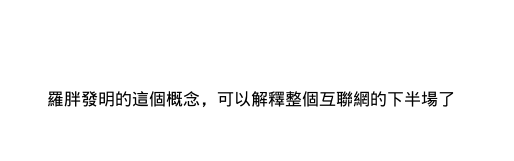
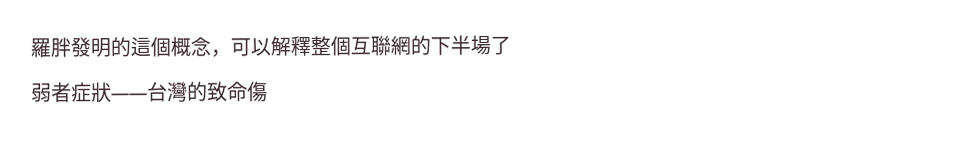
(455, 99) none -> [31,81,268,104] // 弱者症狀——台灣的致命傷

